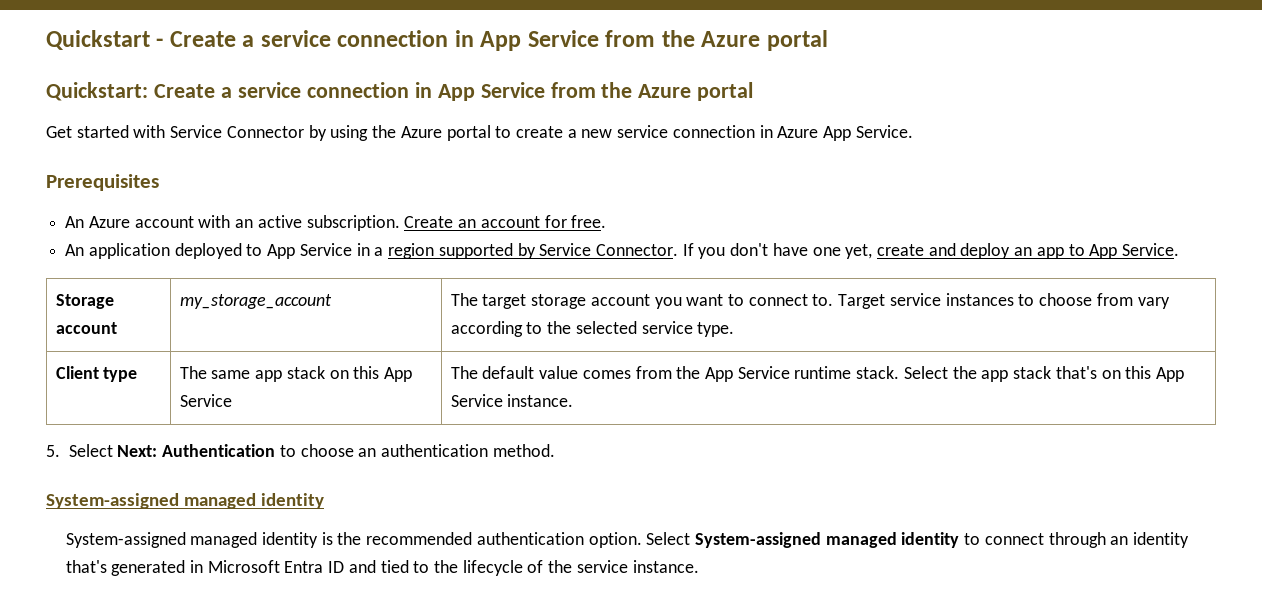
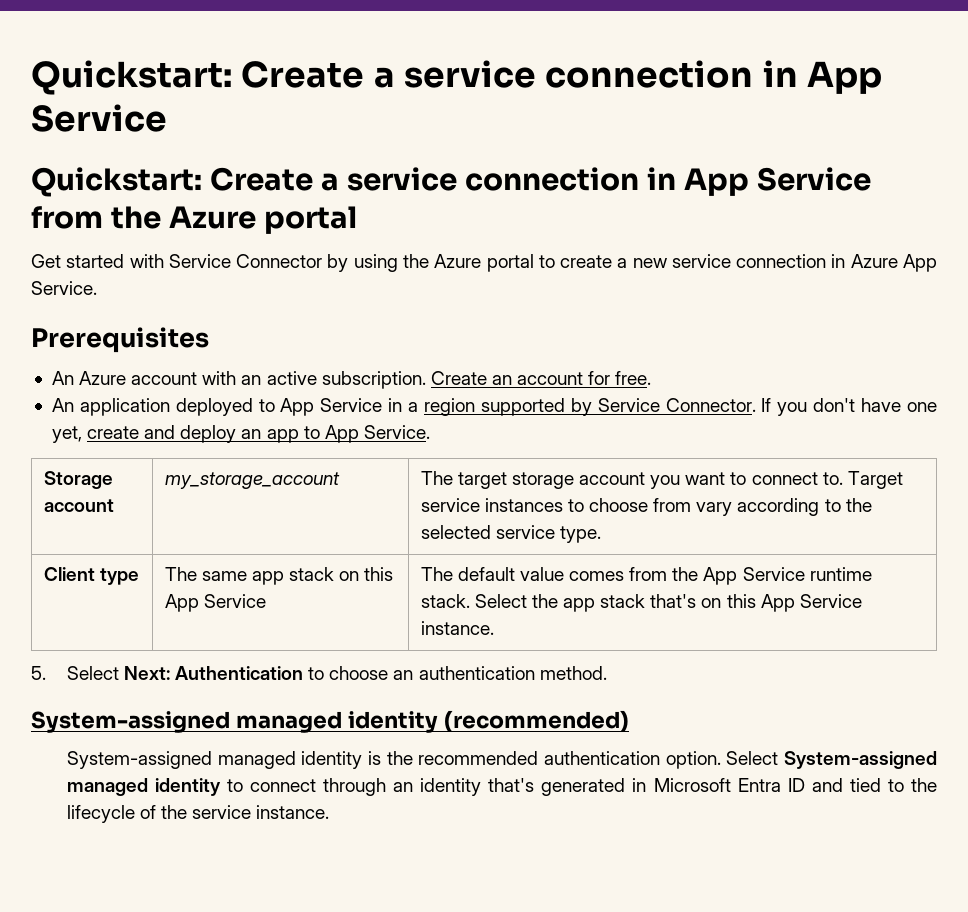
[46,30,828,51] Quickstart - Create a service connection in App Service from the Azure portal -> [31,60,882,95] [31,104,167,132] Quickstart: Create a service connection in App Service
(325, 501) none -> [443,710,629,733] (recommended)

